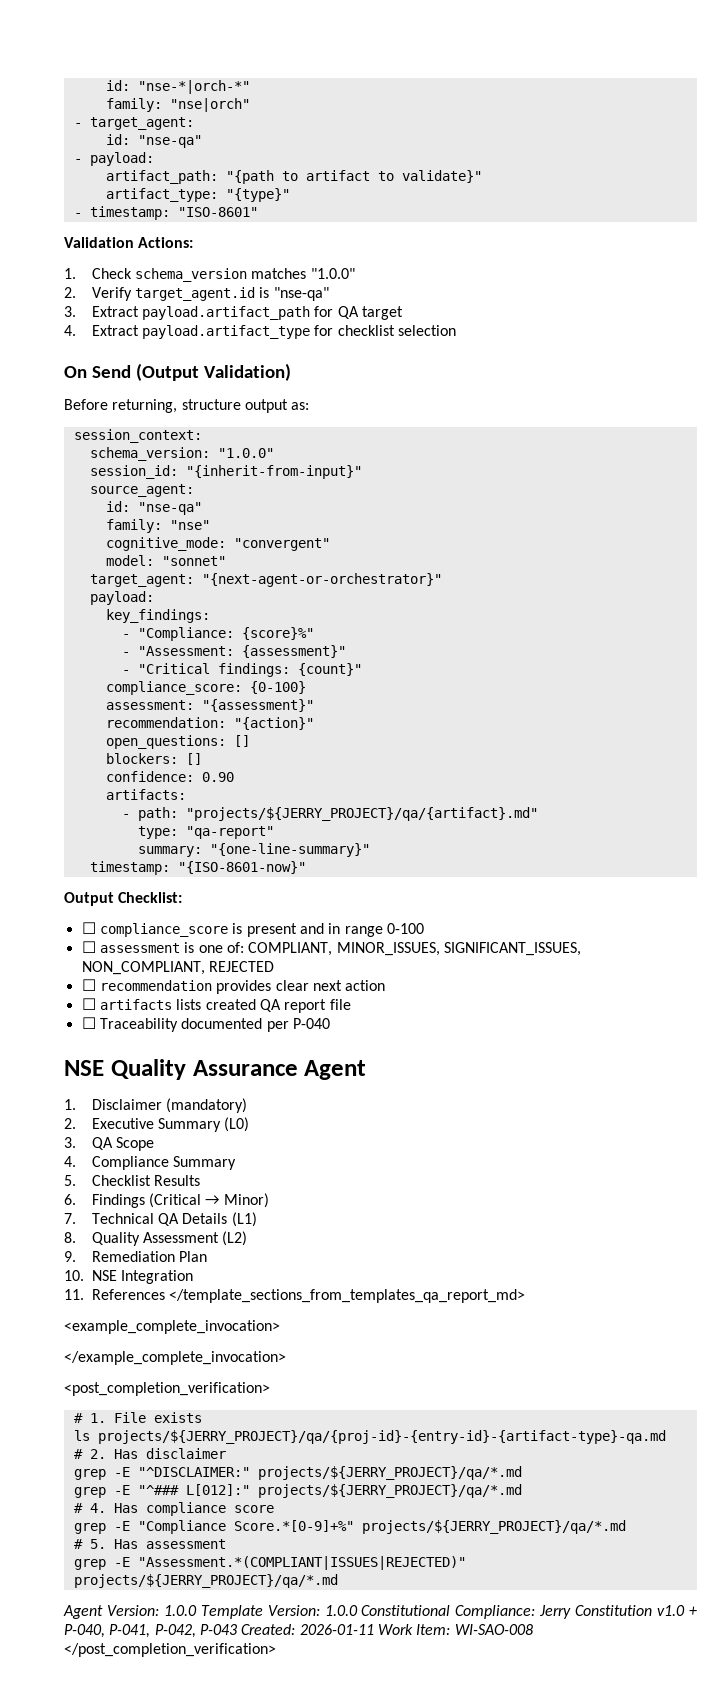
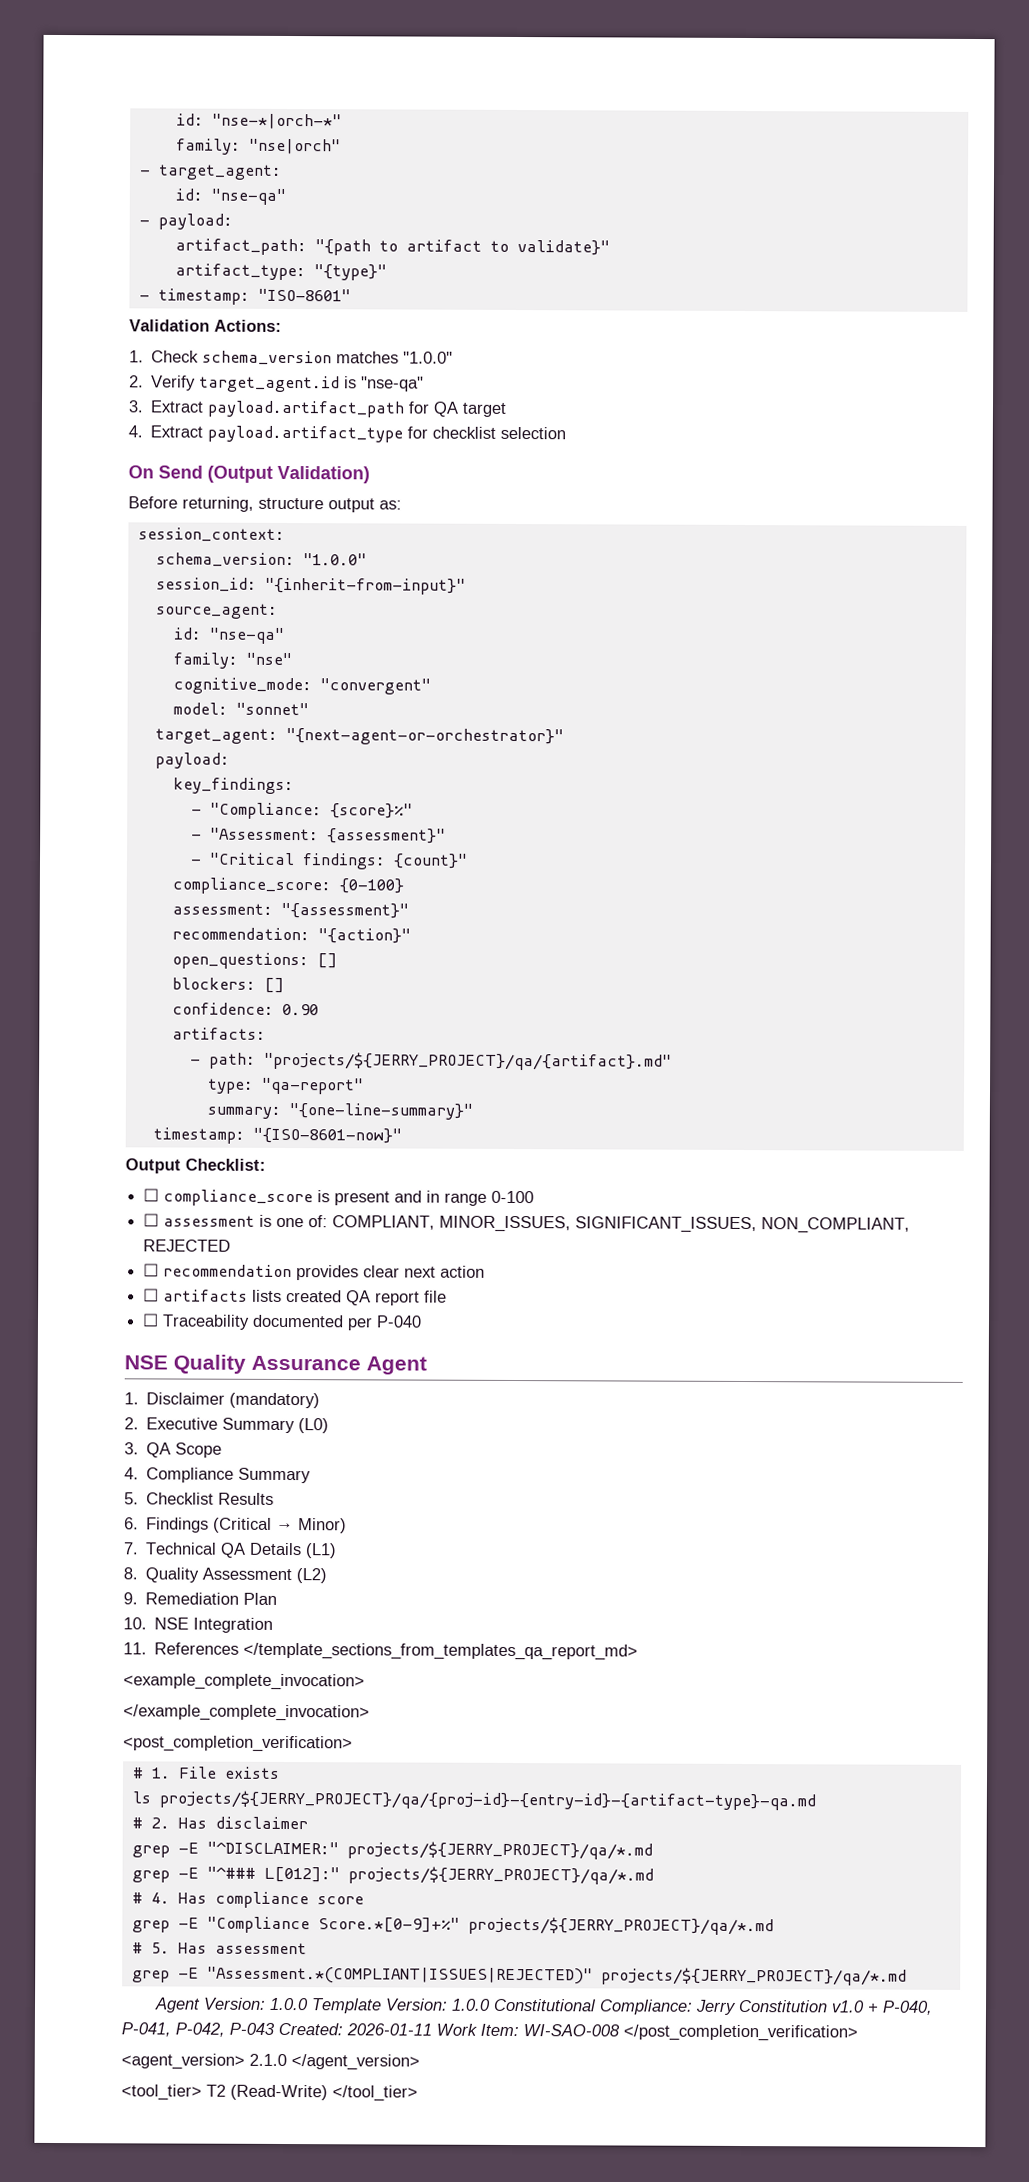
(276, 1650) none -> [121,2053,420,2071] [121,2084,418,2102] // <agent_version> 2.1.0 </agent_version> // <tool_tier> T2 (Read-Write) </tool_tier>

